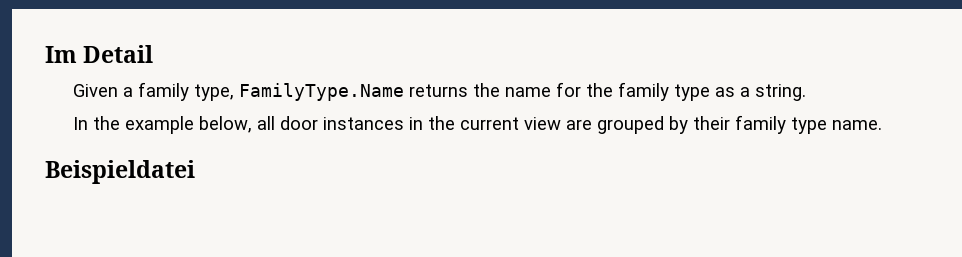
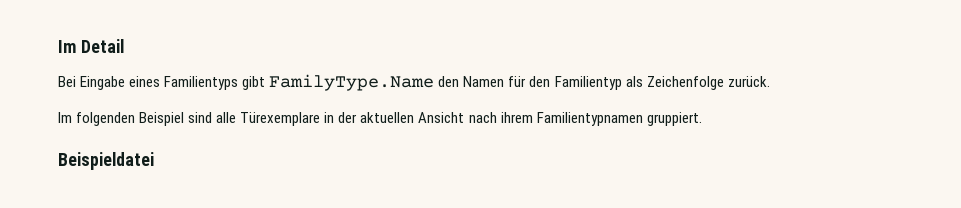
[73,82,807,101] [73,115,883,134] Given a family type, FamilyType.Name returns the name for the family type as a string. // In the example below, all door instances in the current view are grouped by their family type name. -> [58,74,770,91] [58,112,702,126] Bei Eingabe eines Familientyps gibt FamilyType.Name den Namen für den Familientyp als Zeichenfolge zurück. // Im folgenden Beispiel sind alle Türexemplare in der aktuellen Ansicht nach ihrem Familientypnamen gruppiert.

